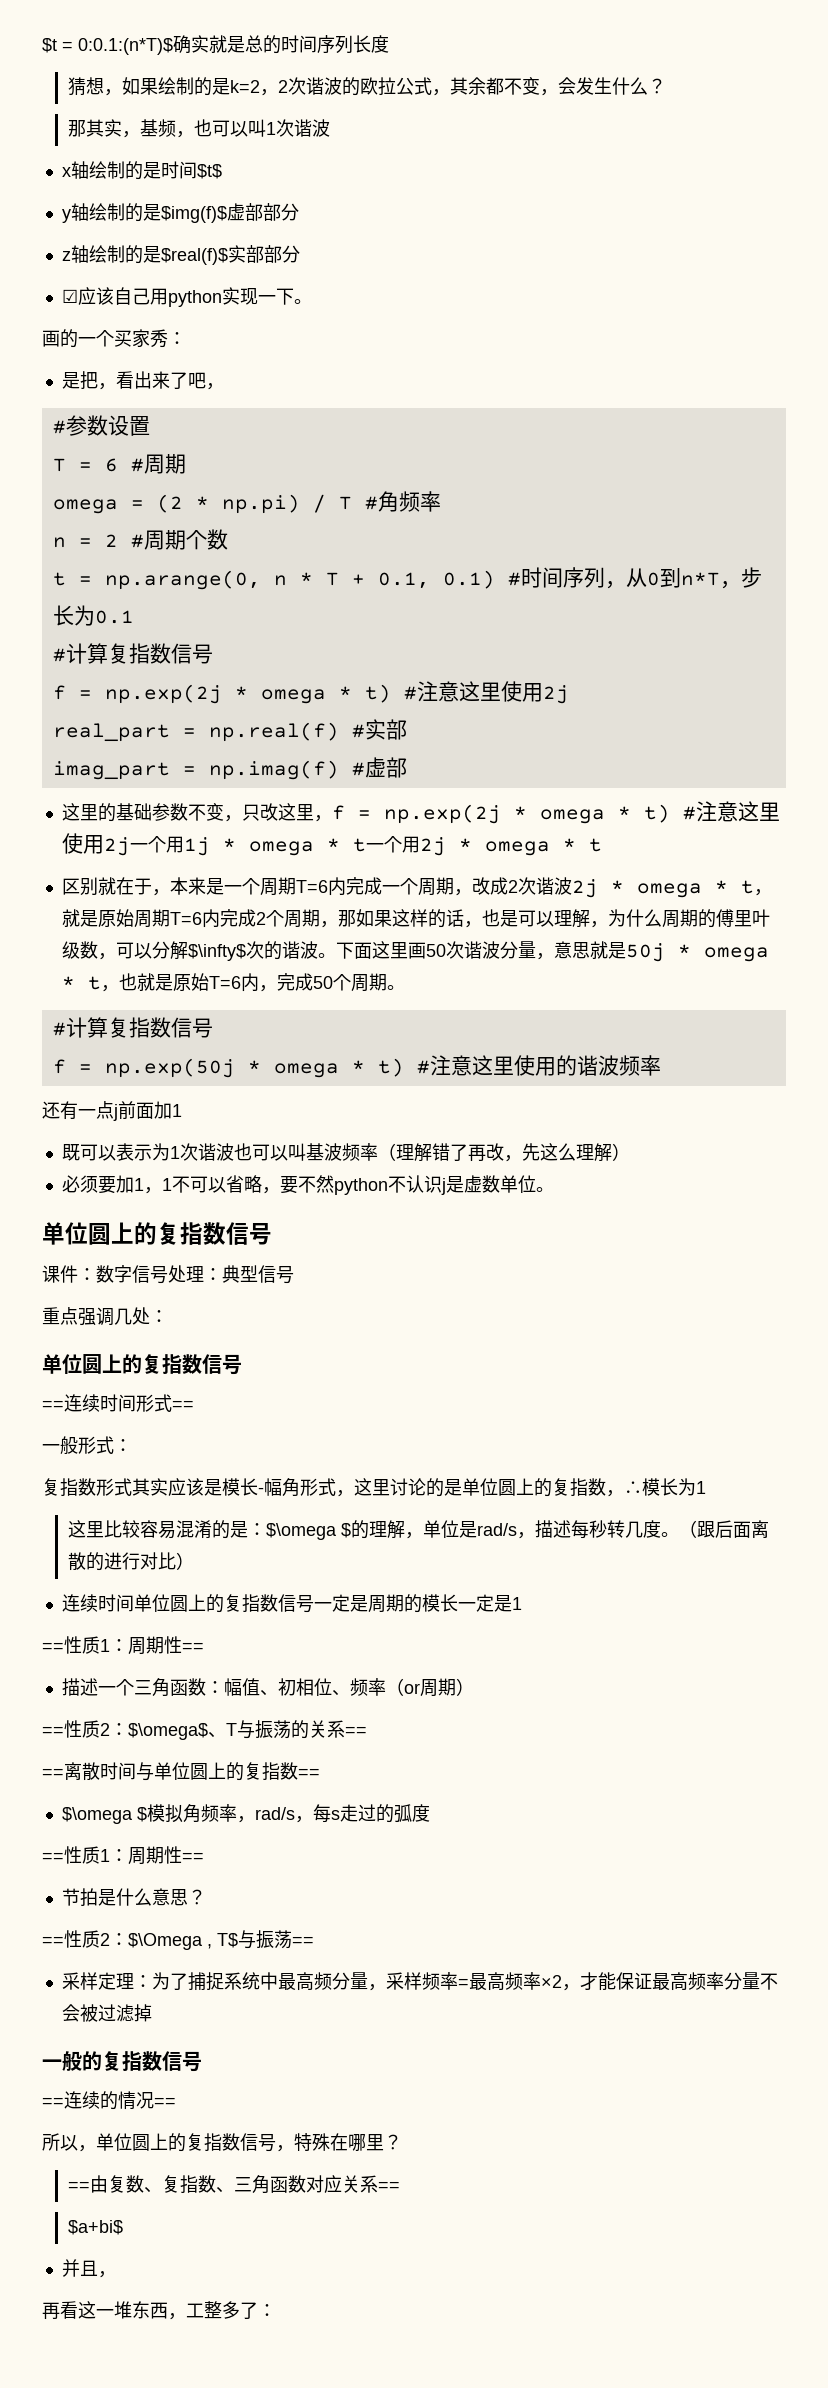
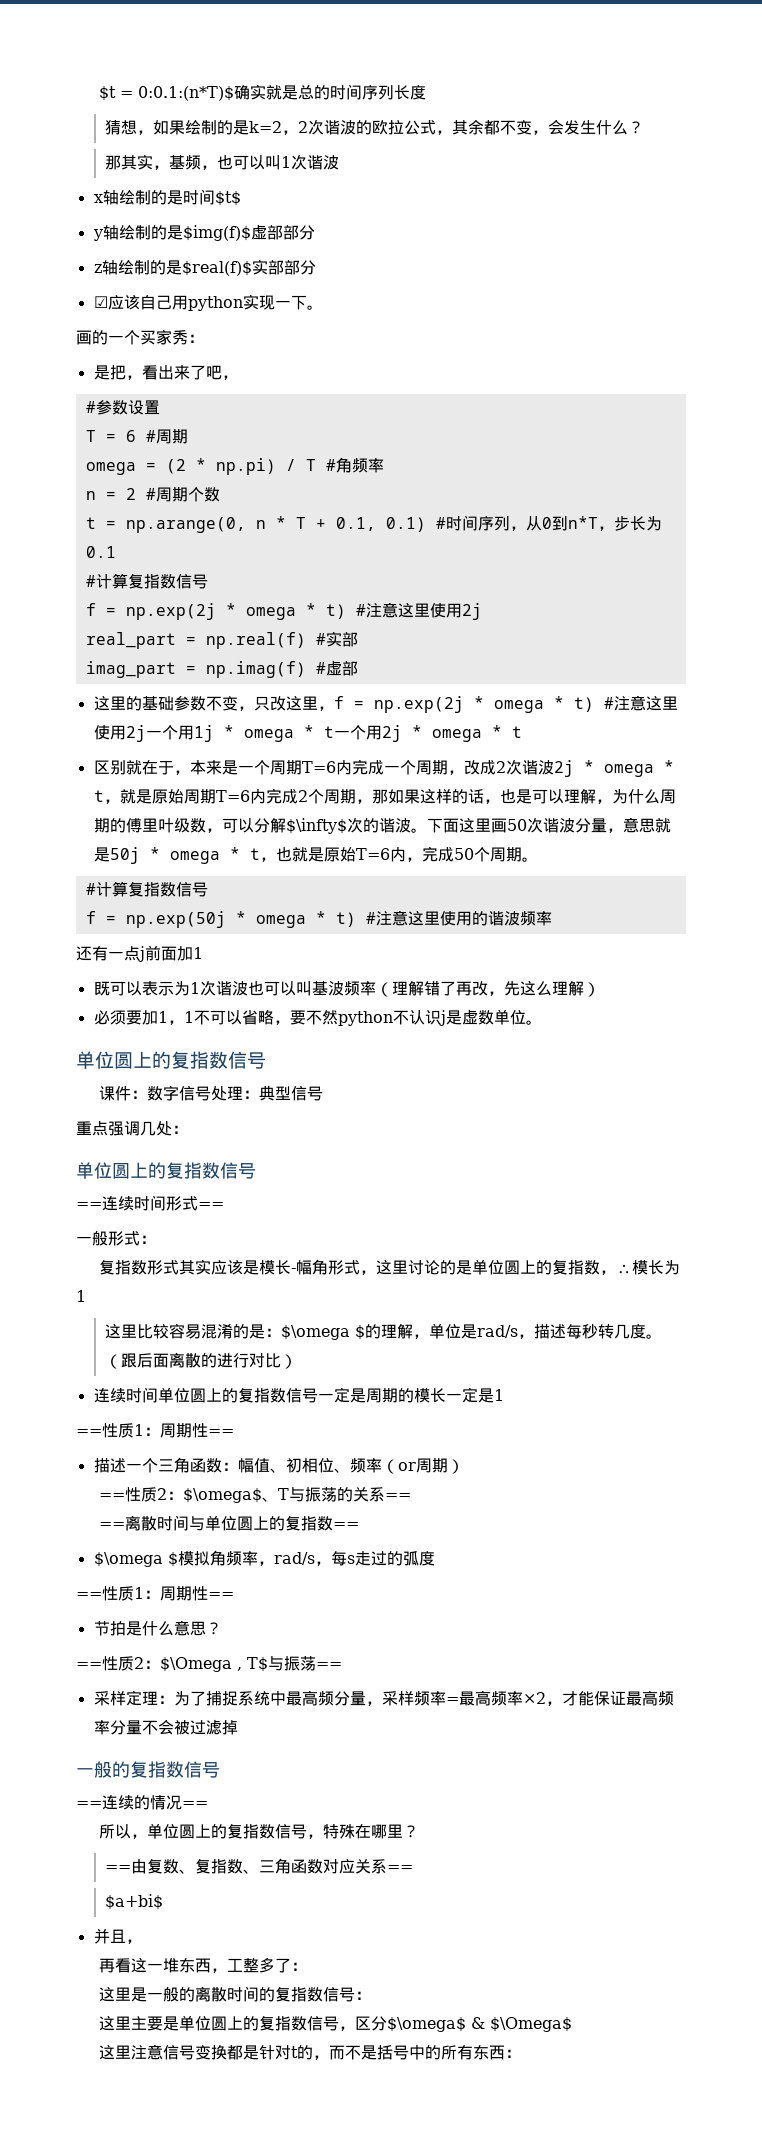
(276, 2310) none -> [98,1986,371,2002] [98,2015,572,2032] [98,2044,521,2060] // 这里是一般的离散时间的复指数信号： // 这里主要是单位圆上的复指数信号，区分$\omega$ & $\Omega$ // 这里注意信号变换都是针对t的，而不是括号中的所有东西：

